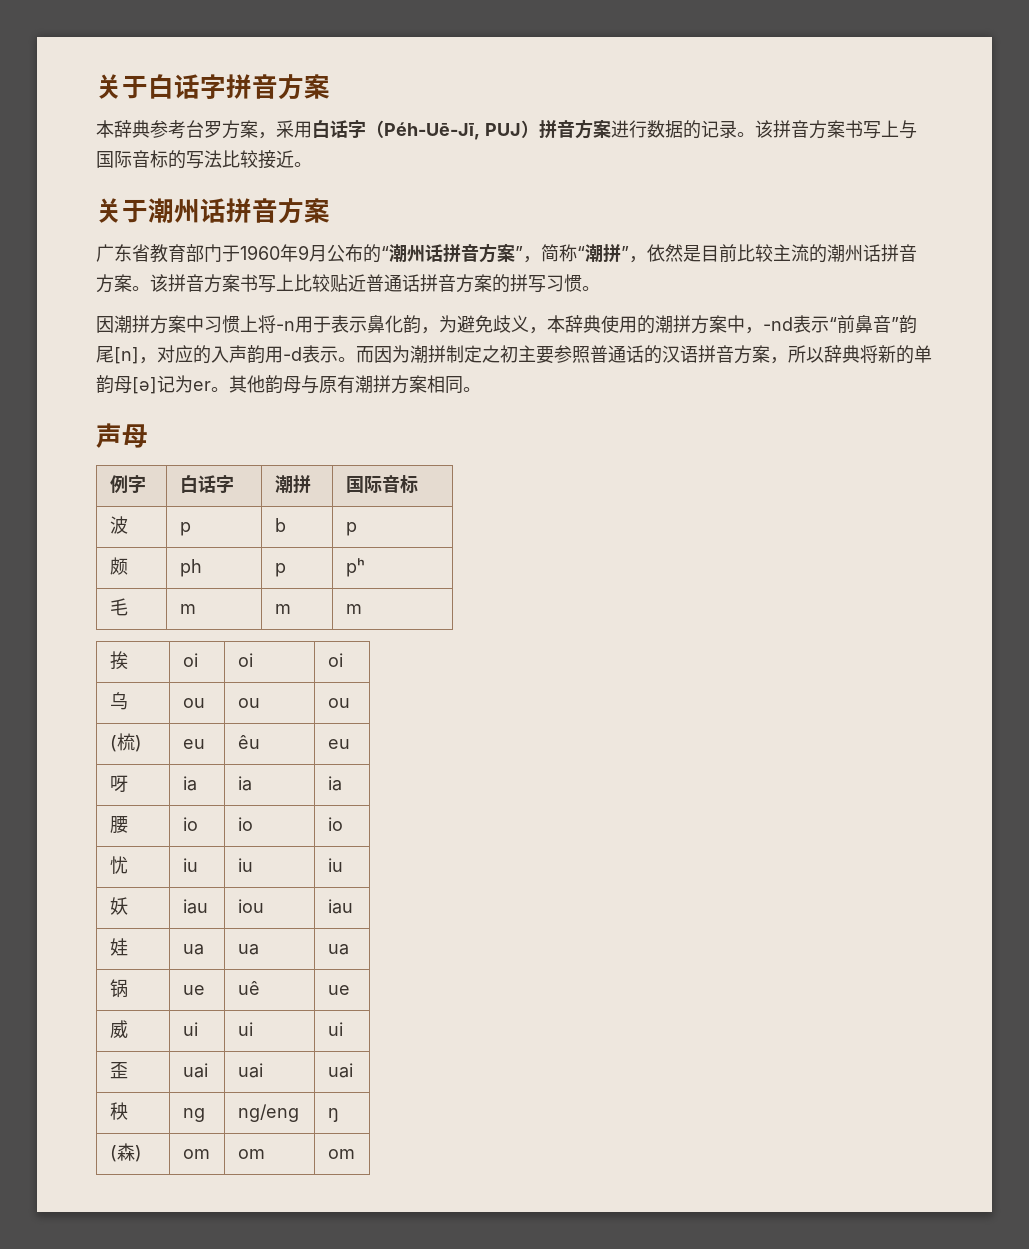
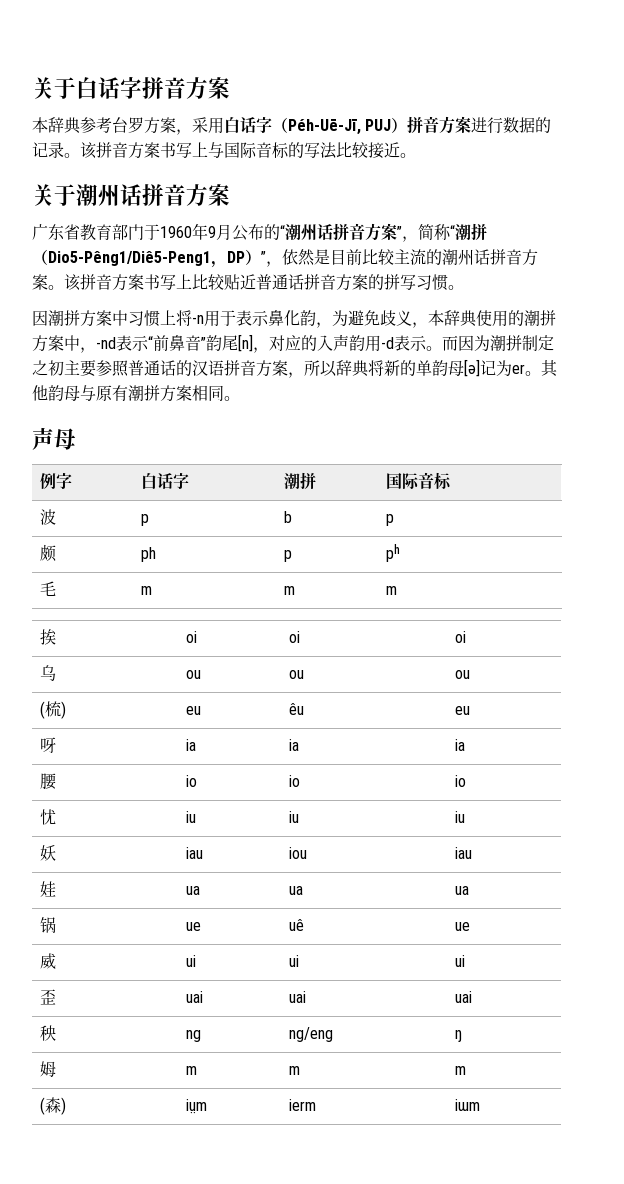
(621, 253) none -> [32,249,261,268] （Dio5-Pêng1/Diê5-Peng1，DP）
(339, 1115) none -> [39,1061,56,1077] [185,1066,197,1075] [288,1066,300,1075] [454,1066,466,1075] // 姆 | m | m | m
[182,1149,210,1159] [237,1149,265,1159] [327,1149,355,1159] om | om | om -> [185,1099,207,1114] [288,1099,316,1111] [454,1099,480,1111] iṳm | ierm | iɯm

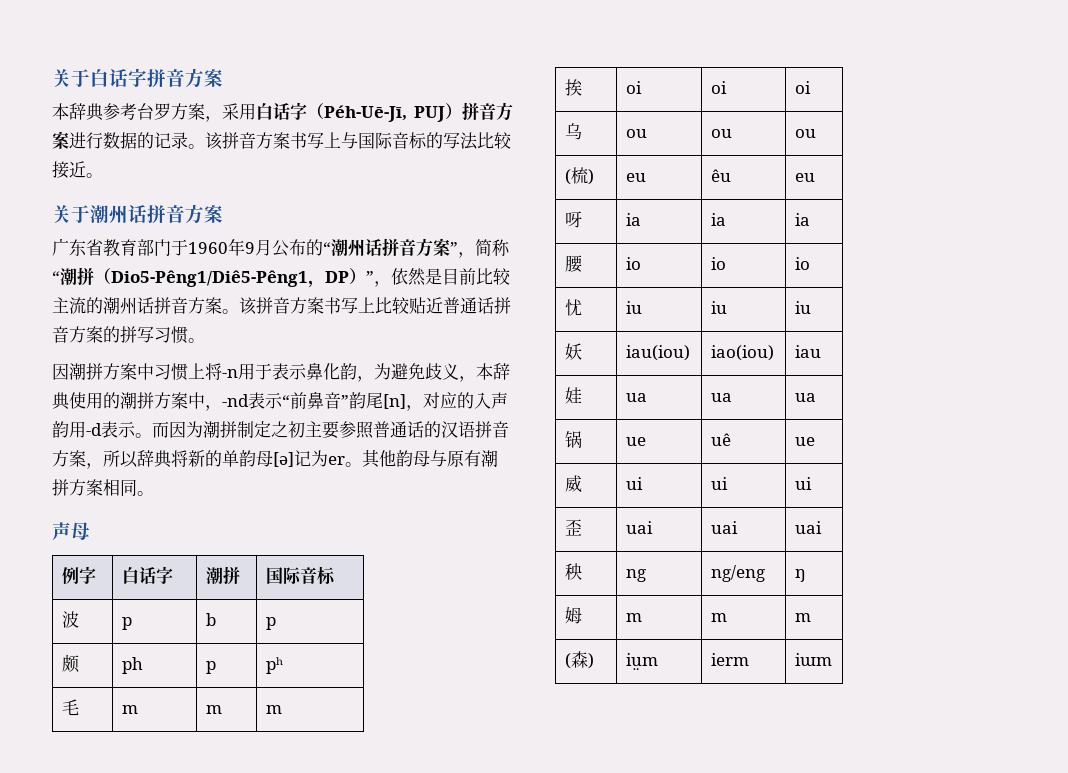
[48,251,211,266] Dio5-Pêng1/Diê5-Peng1 -> [111,270,308,287] Dio5-Pêng1/Diê5-Pêng1
[185,847,203,859] [288,847,307,859] iau | iou -> [625,345,690,361] [710,345,774,361] iau(iou) | iao(iou)

